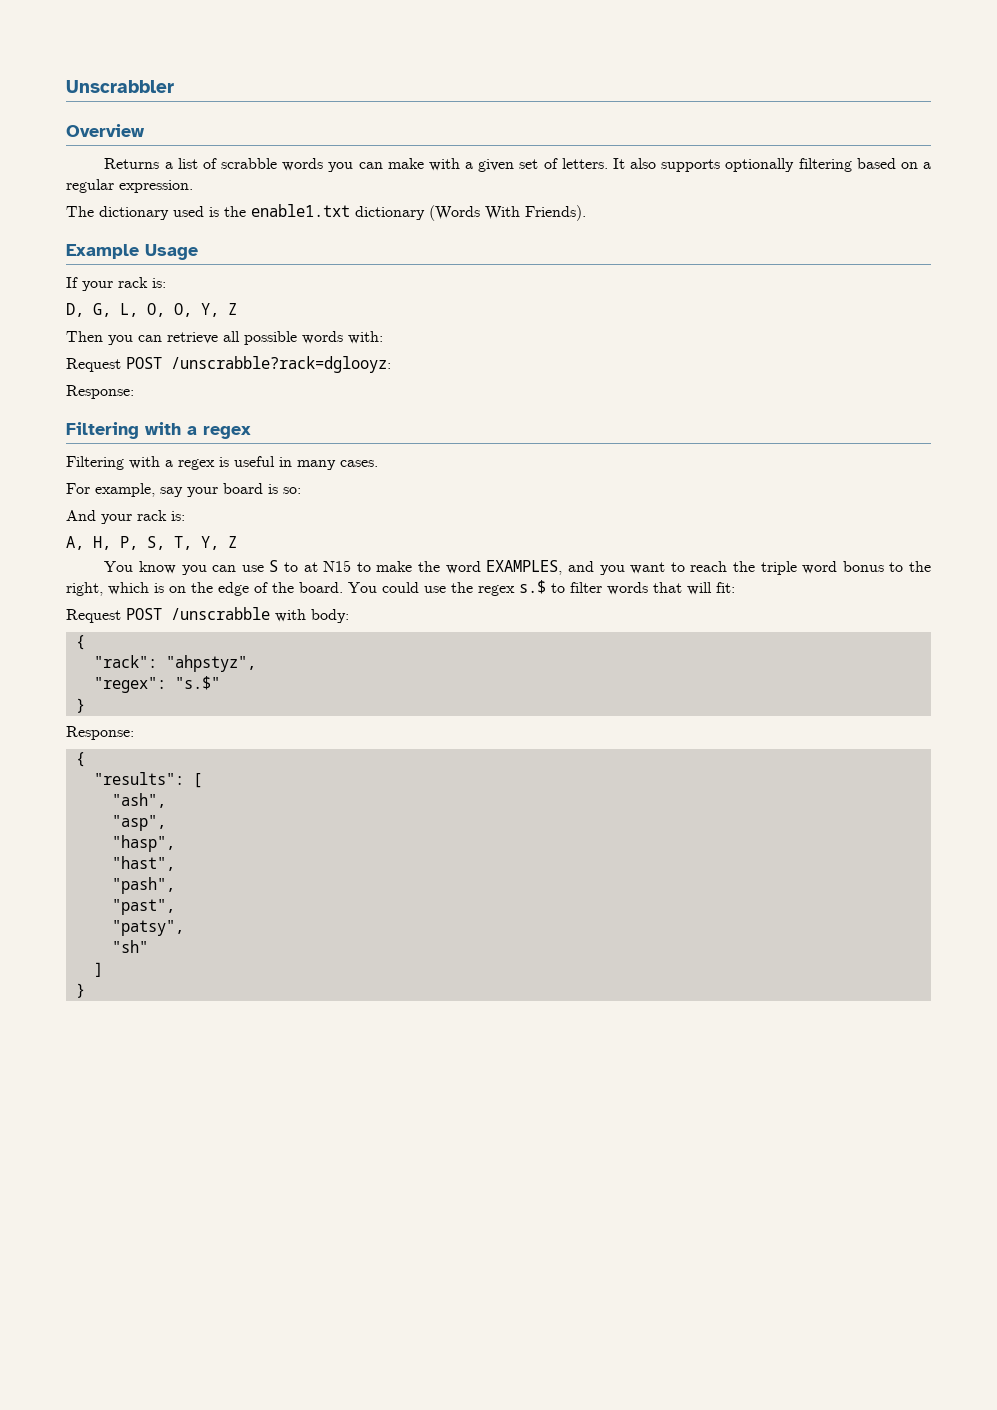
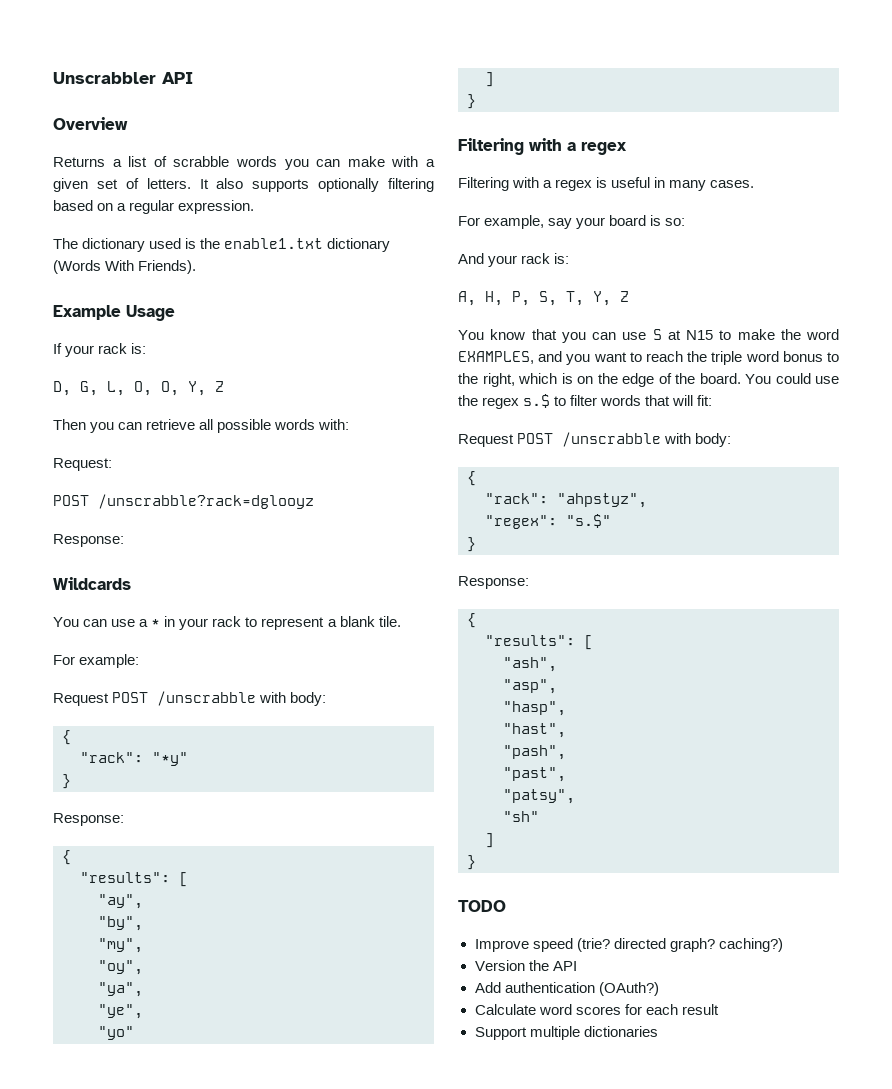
(174, 86) none -> [162,72,193,84] API
[66,356,391,373] [66,385,134,399] Request POST /unscrabble?rack=dglooyz: // Response: -> [53,458,112,471] [53,494,314,509] [53,534,124,547] [53,577,131,590] [53,616,401,630] [53,654,140,668] [53,691,327,706] [62,730,71,745] [80,752,188,766] [62,774,71,789] [53,813,124,826] [62,850,71,865] [80,872,188,887] [98,894,143,909] [98,916,143,931] [98,938,143,953] [98,960,143,975] [98,982,143,997] [98,1004,143,1019] [98,1026,134,1040] [485,72,494,87] [467,94,476,109] Request: // POST /unscrabble?rack=dglooyz // Response: // Wildcards // You can use a * in your rack to represent a blank tile. // For example: // Request POST /unscrabble with body: // { // "rack": "*y" // } // Response: // { // "results": [ // "ay", // "by", // "my", // "oy", // "ya", // "ye", // "yo" // ] // }
(177, 567) none -> [531,329,557,340] that
[284,562,299,572] to -> (662, 334) none
(85, 990) none -> [458,900,506,912] [474,938,783,952] [474,960,577,971] [474,982,659,996] [474,1004,719,1015] [474,1026,658,1040] // TODO // Improve speed (trie? directed graph? caching?) // Version the API // Add authentication (OAuth?) // Calculate word scores for each result // Support multiple dictionaries

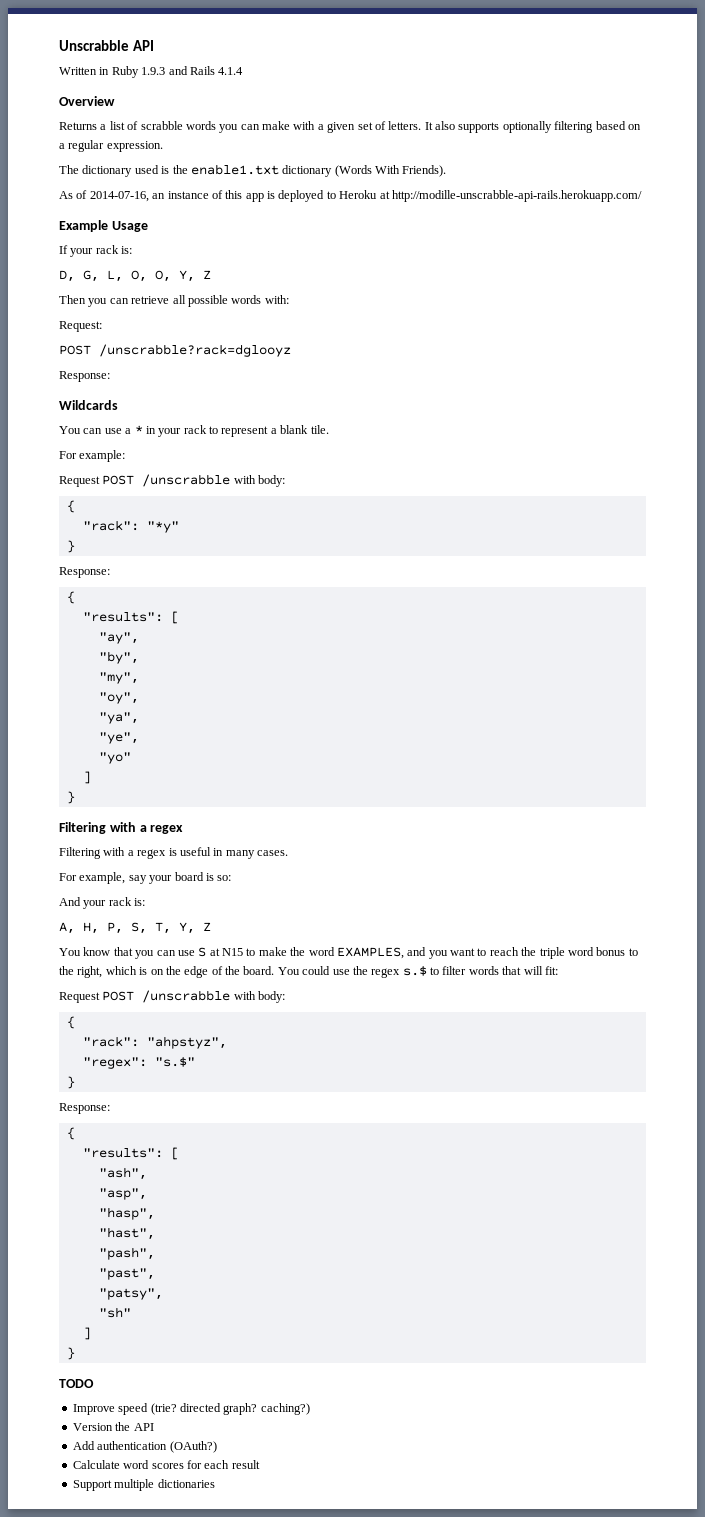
[53,72,193,84] Unscrabbler API -> [59,40,154,51] [59,66,244,78] Unscrabble API // Written in Ruby 1.9.3 and Rails 4.1.4
(197, 267) none -> [59,190,642,202] // As of 2014-07-16, an instance of this app is deployed to Heroku at http://modille-unscrabble-api-rails.herokuapp.com/

